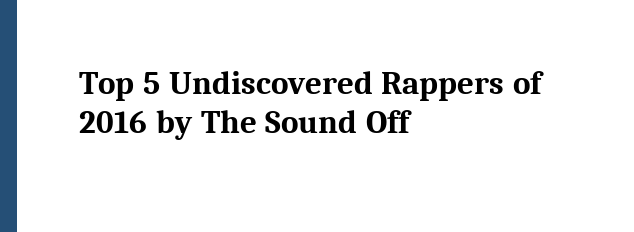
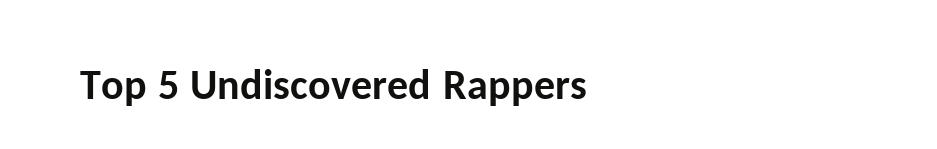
[513,71,545,94] [79,110,413,140] of 2016 by The Sound Off -> (587, 88) none

